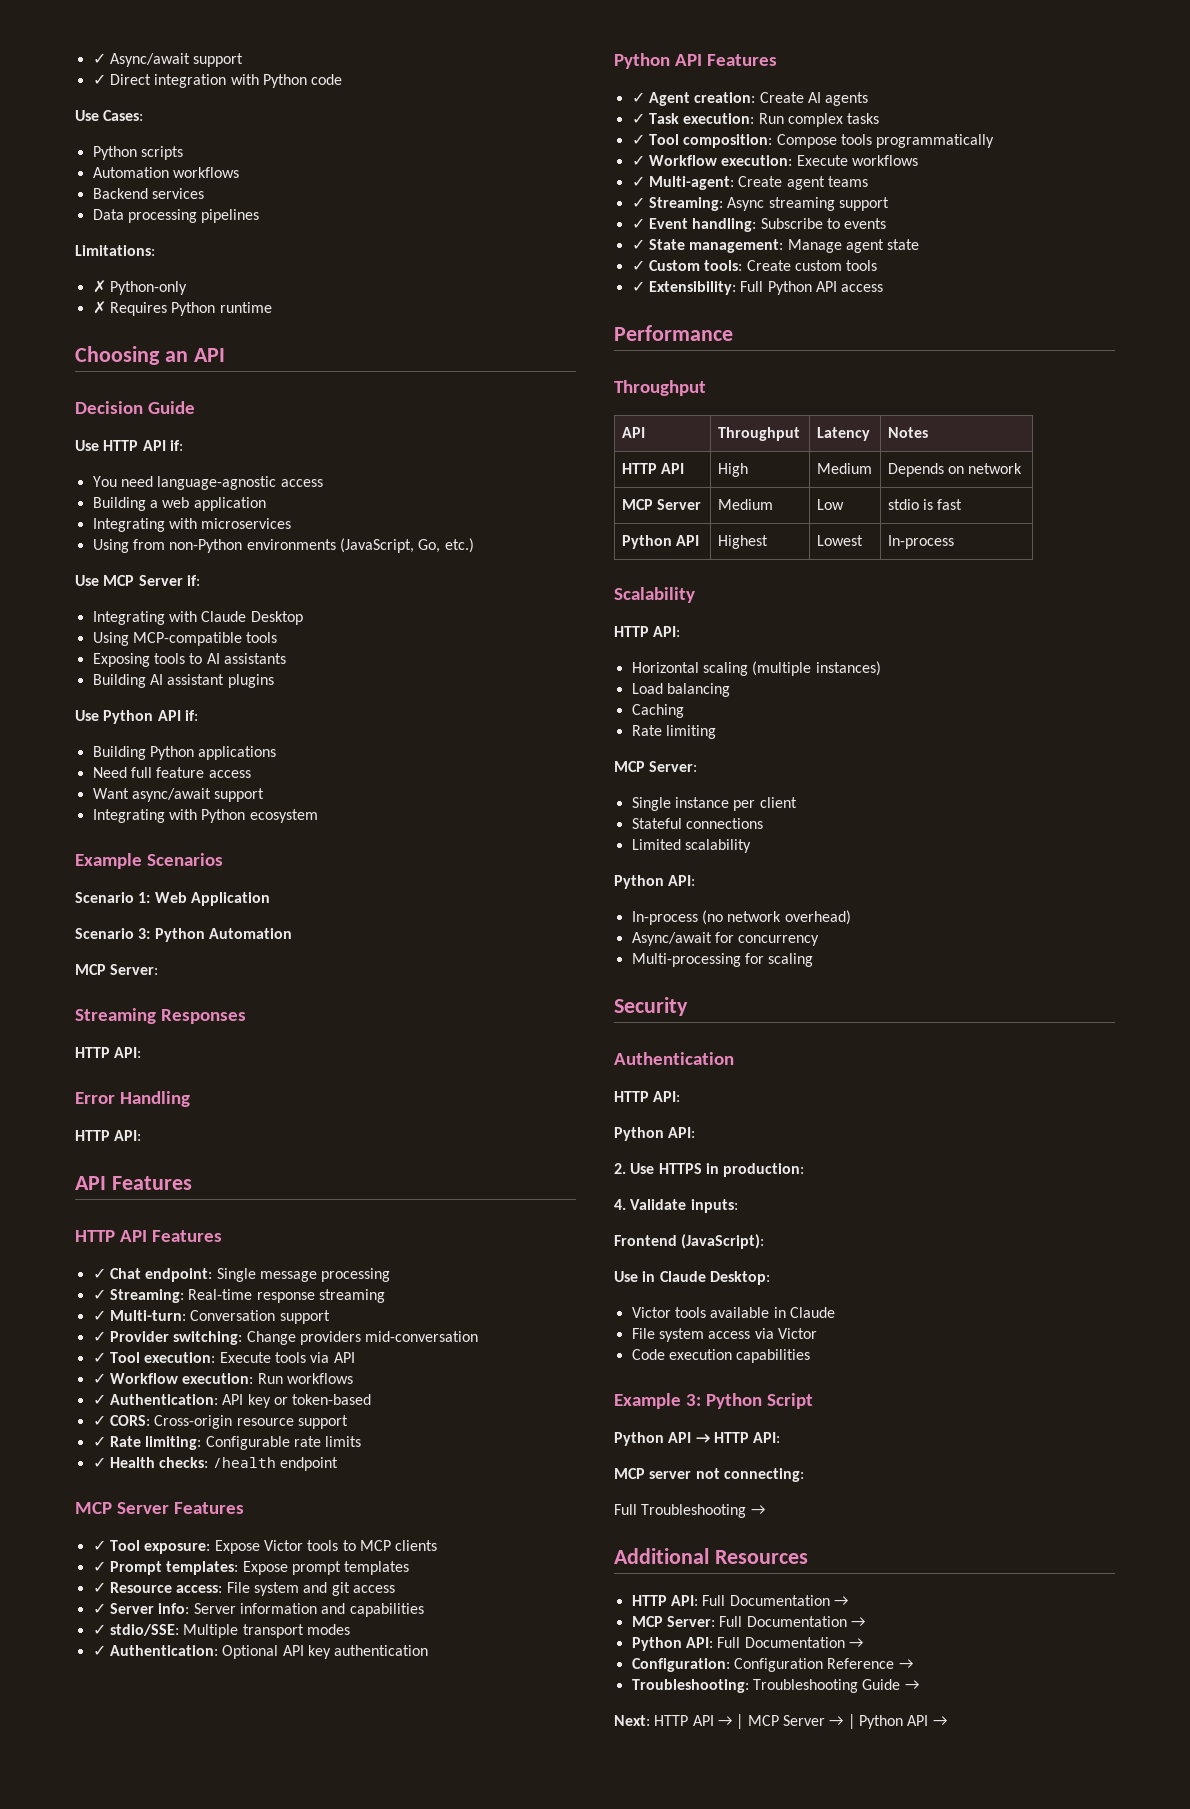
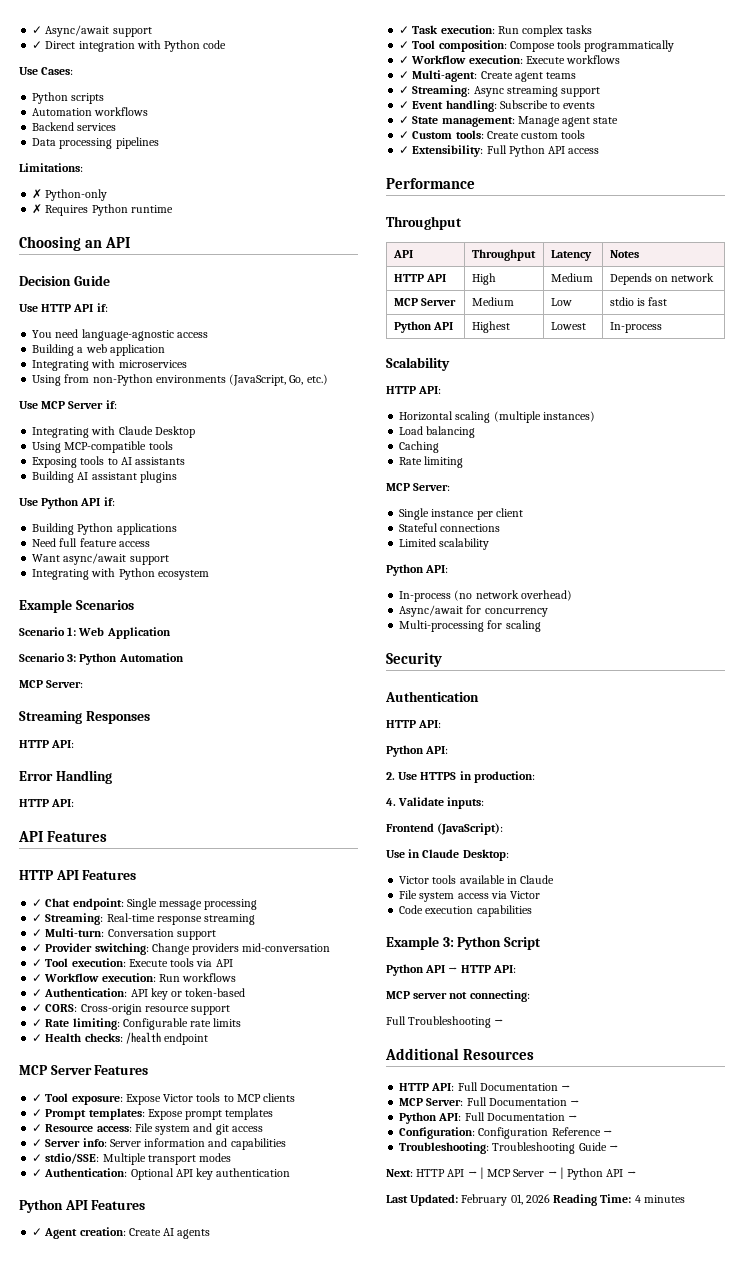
(947, 1721) none -> [386,1194,685,1206] // Last Updated: February 01, 2026 Reading Time: 4 minutes

